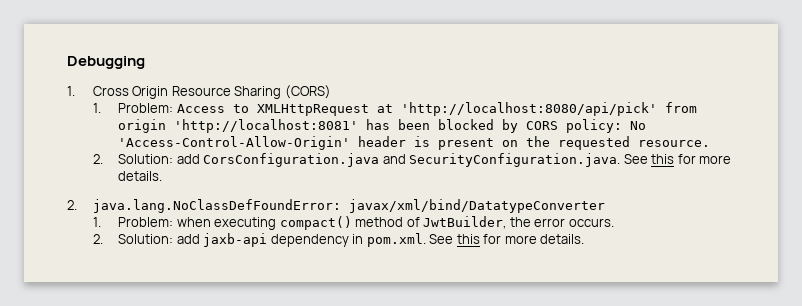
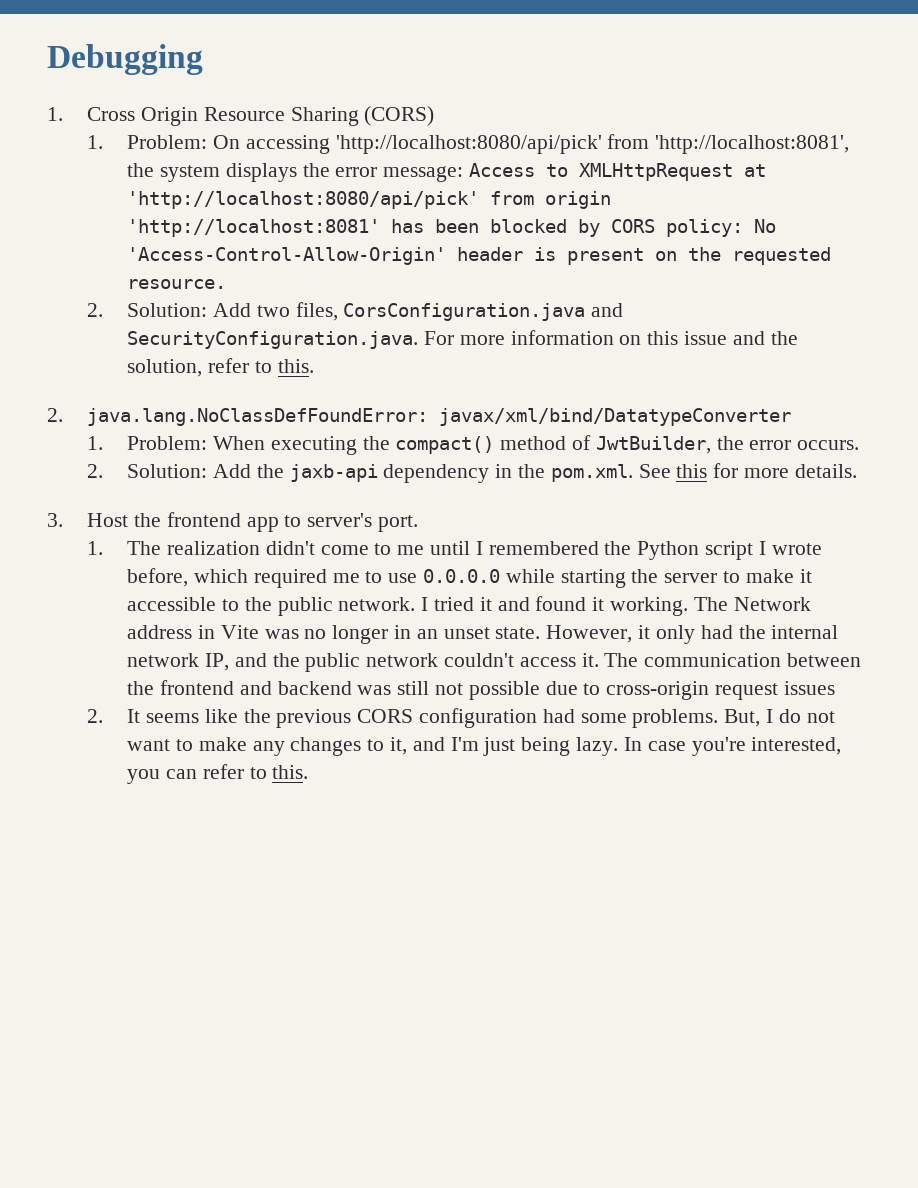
(174, 108) none -> [213,134,850,154] [127,163,464,182] On accessing 'http://localhost:8080/api/pick' from 'http://localhost:8081', the system displays the error message:
[176,153,732,167] [118,171,163,181] add CorsConfiguration.java and SecurityConfiguration.java. See this for more details. -> [213,302,624,321] [127,330,798,349] [127,358,314,377] Add two files, CorsConfiguration.java and SecurityConfiguration.java. For more information on this issue and the solution, refer to this.
[176,217,277,230] when executing -> [213,436,390,455] When executing the
[176,234,200,244] add -> [213,464,284,478] Add the
(364, 239) none -> [518,464,546,478] the
(585, 239) none -> [47,512,418,532] [87,541,822,560] [127,568,812,588] [127,596,811,616] [127,625,839,644] [127,653,862,672] [127,680,835,700] [87,708,835,728] [127,737,842,756] [127,764,309,784] // 3. Host the frontend app to server's port. // 1. The realization didn't come to me until I remembered the Python script I wrote before, which required me to use 0.0.0.0 while starting the server to make it accessible to the public network. I tried it and found it working. The Network address in Vite was no longer in an unset state. However, it only had the internal network IP, and the public network couldn't access it. The communication between the frontend and backend was still not possible due to cross-origin request issues // 2. It seems like the previous CORS configuration had some problems. But, I do not want to make any changes to it, and I'm just being lazy. In case you're interested, you can refer to this.

